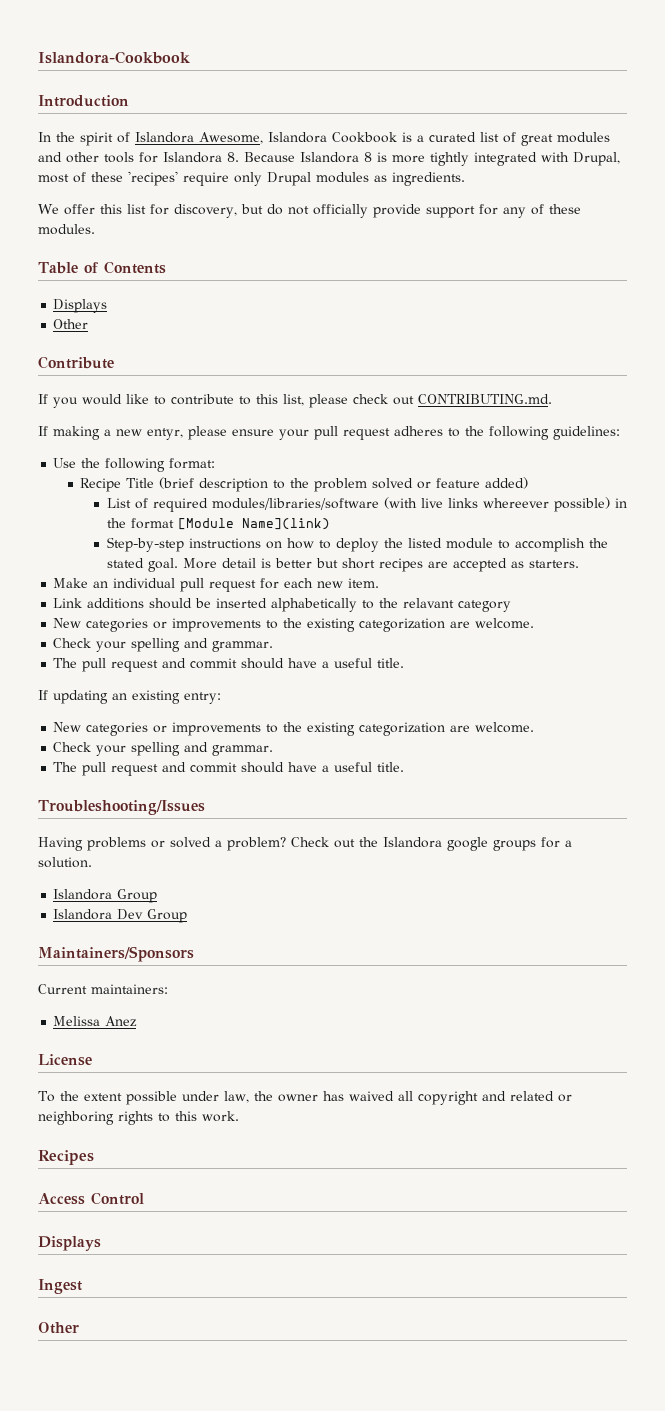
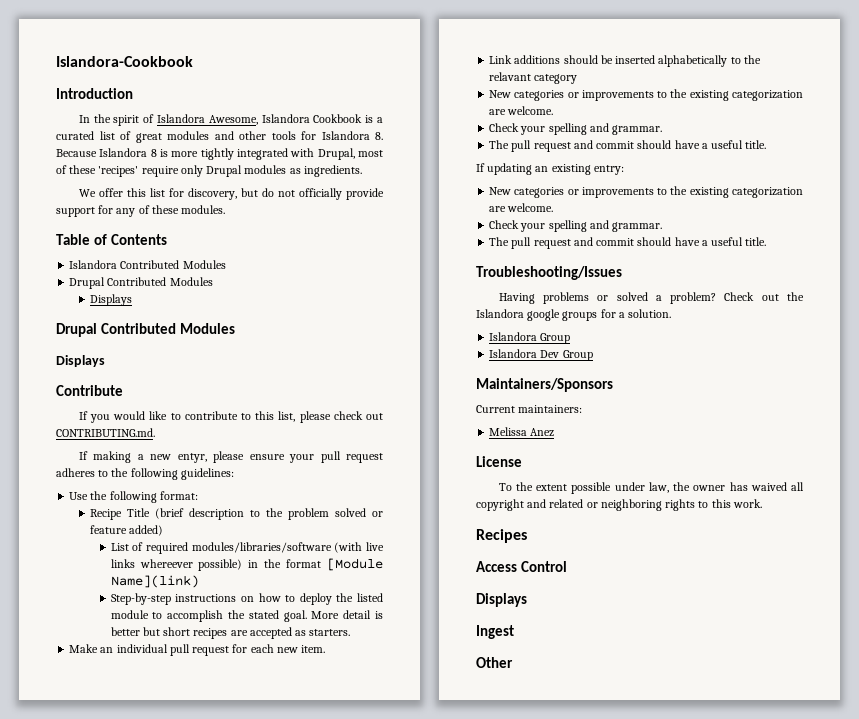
[53,299,108,313] [53,319,89,329] Displays // Other -> [69,260,226,269] [69,277,213,289] [89,294,132,306] [56,323,235,337] [56,355,105,367] Islandora Contributed Modules // Drupal Contributed Modules // Displays // Drupal Contributed Modules // Displays

